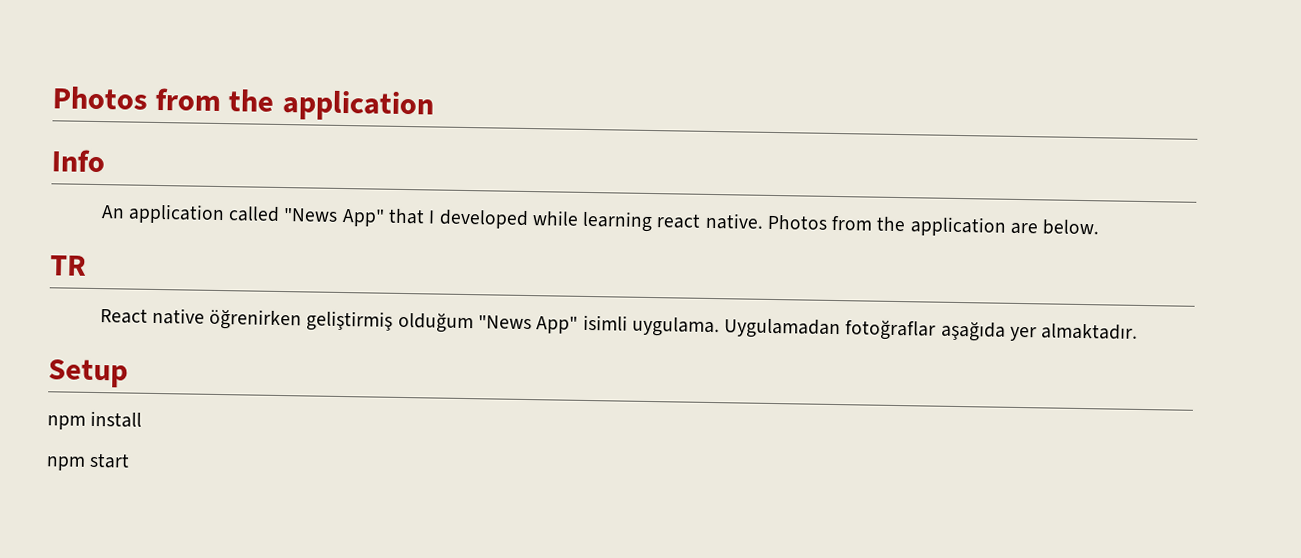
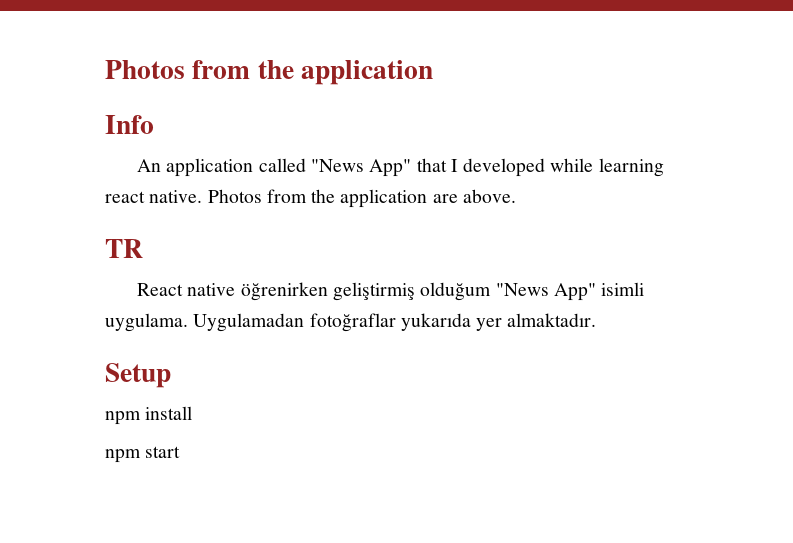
[1042,219,1101,236] below. -> [462,189,516,203] above.
[940,320,1006,342] aşağıda -> [400,313,471,331] yukarıda

